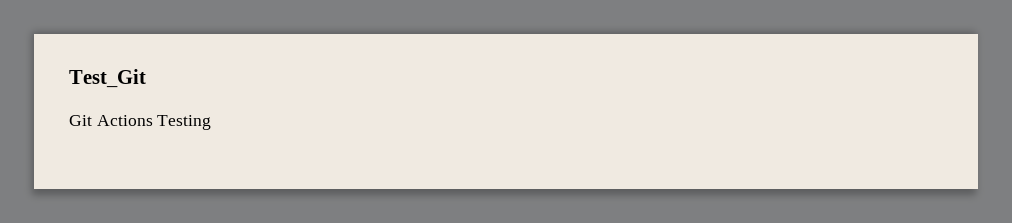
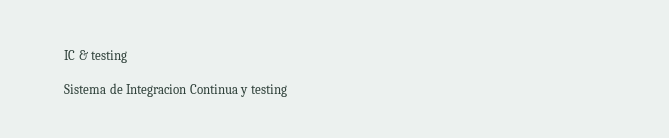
[69,69,146,88] [69,115,212,130] Test_Git // Git Actions Testing -> [64,50,128,63] [64,83,287,97] IC & testing // Sistema de Integracion Continua y testing

